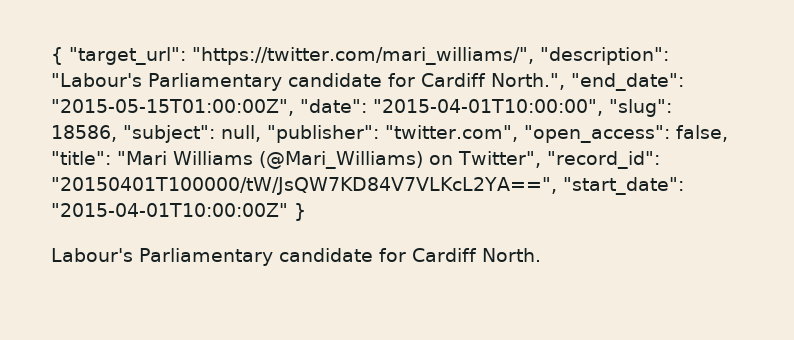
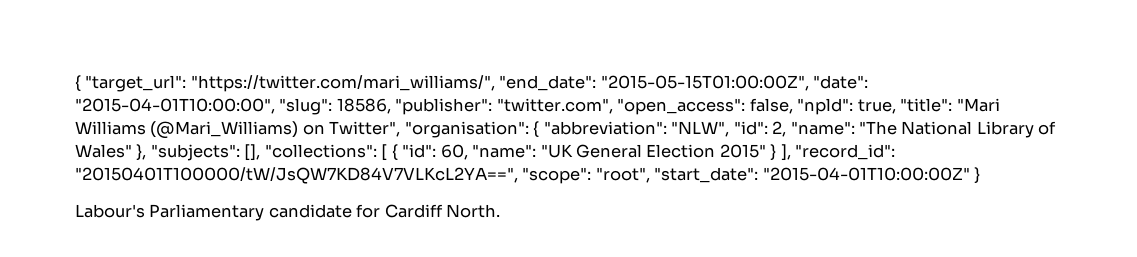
[539,47,669,65] [51,73,565,91] "description": "Labour's Parliamentary candidate for Cardiff North.", -> (495, 83) none
[123,125,261,143] "subject": null, -> (391, 106) none
(728, 133) none -> [797,98,896,115] "npld": true,
[546,151,660,169] [51,177,557,195] "record_id": "20150401T100000/tW/JsQW7KD84V7VLKcL2YA==", -> [404,121,1057,138] [75,144,896,161] [75,167,650,184] "organisation": { "abbreviation": "NLW", "id": 2, "name": "The National Library of Wales" }, "subjects": [], "collections": [ { "id": 60, "name": "UK General Election 2015" } ], "record_id": "20150401T100000/tW/JsQW7KD84V7VLKcL2YA==", "scope": "root",

